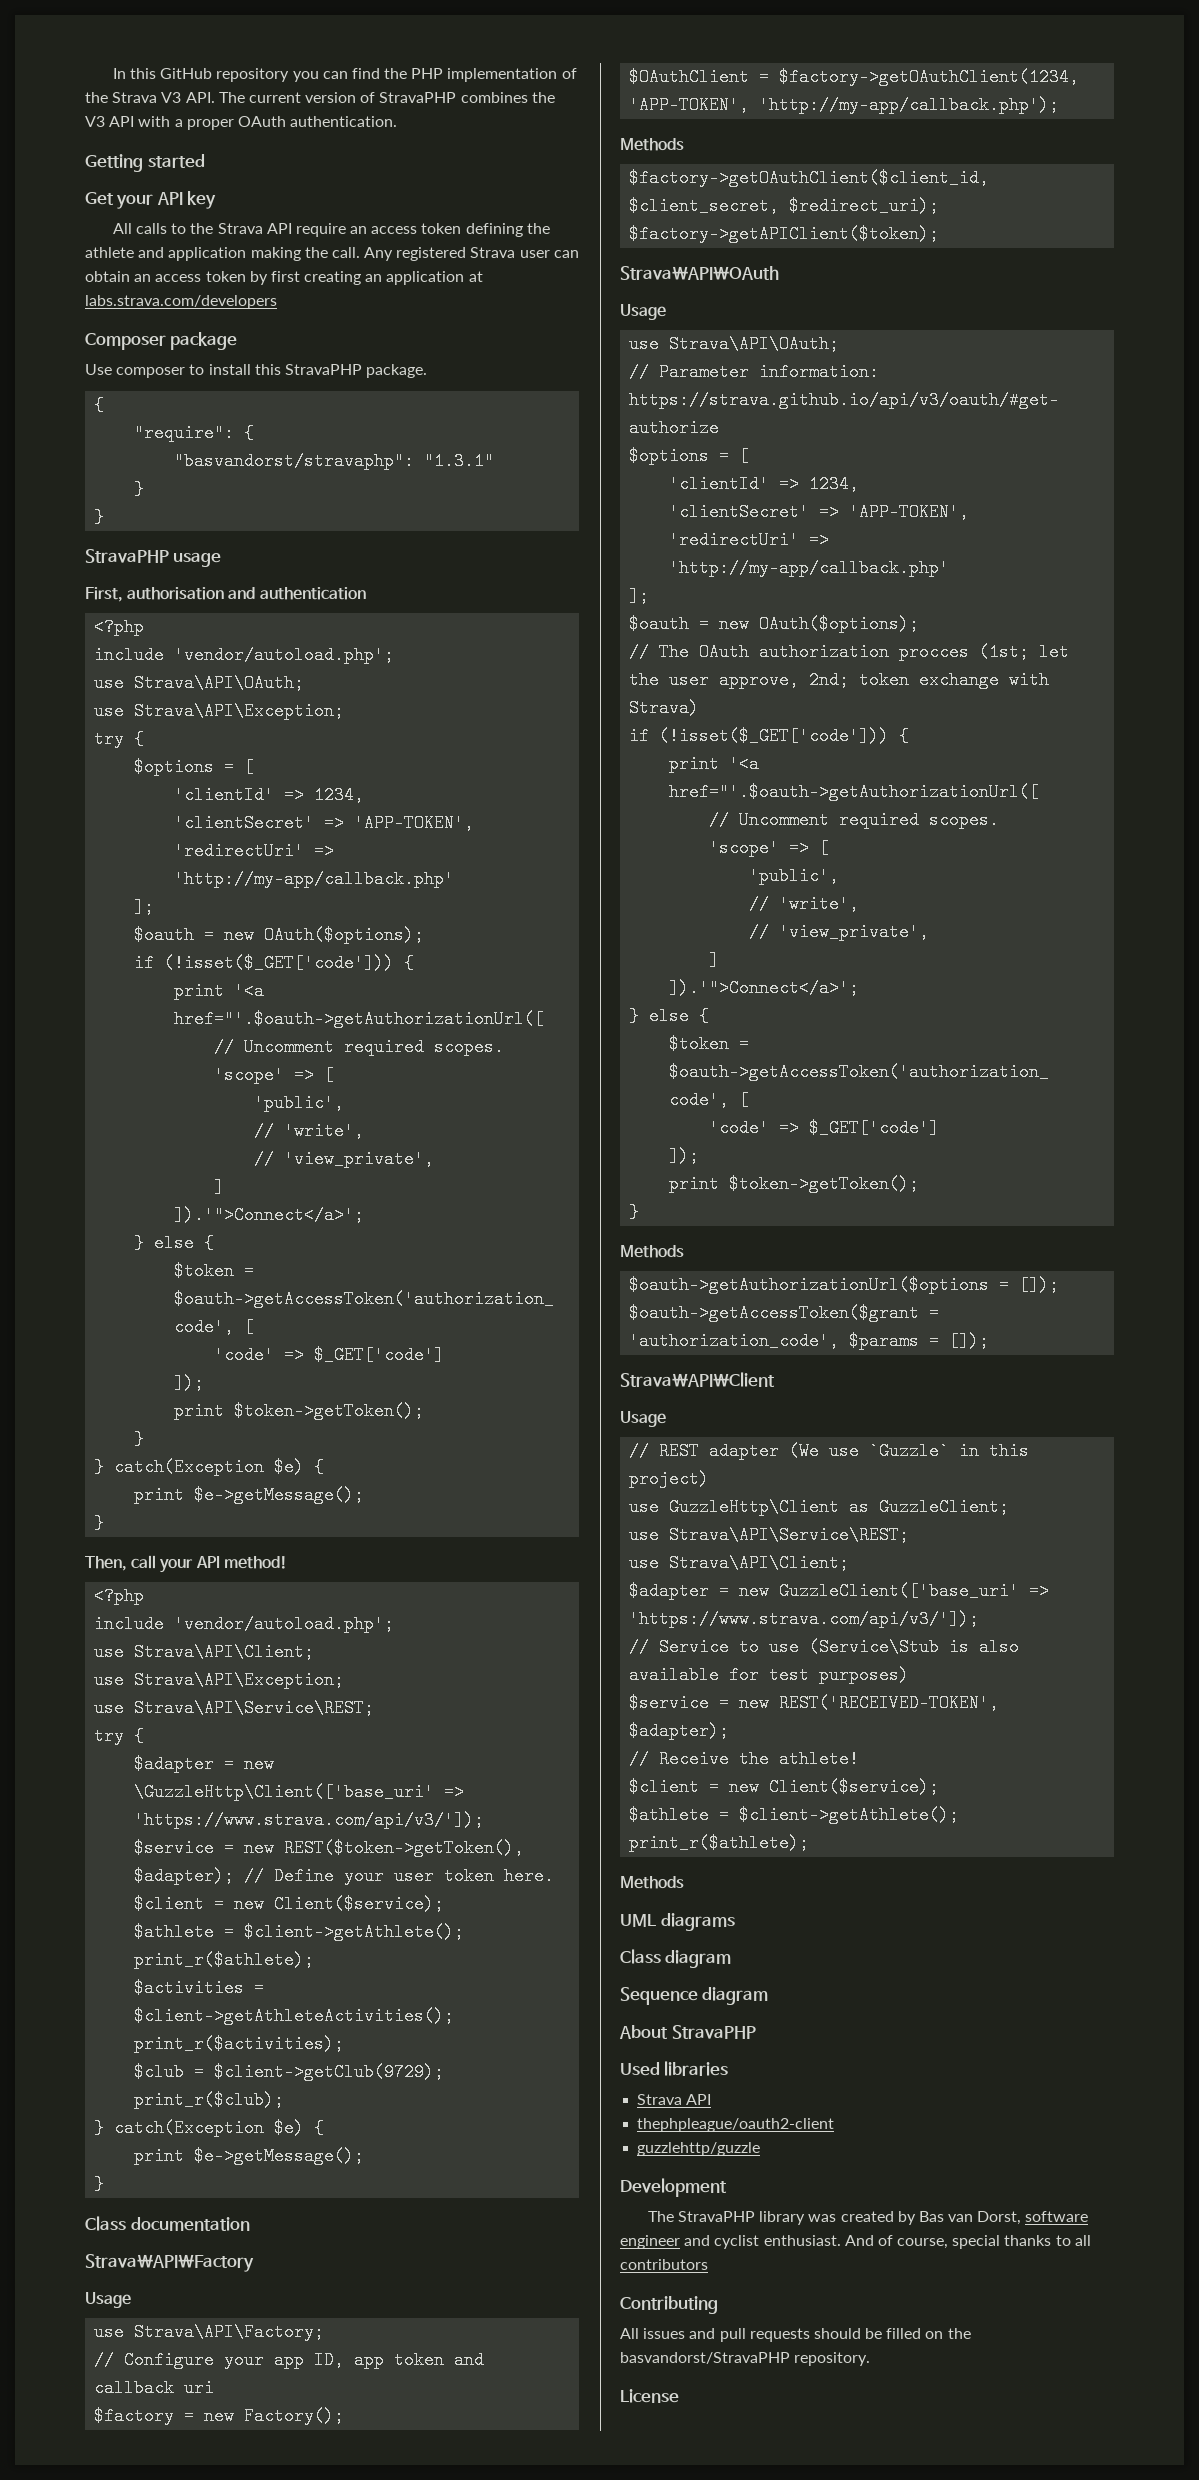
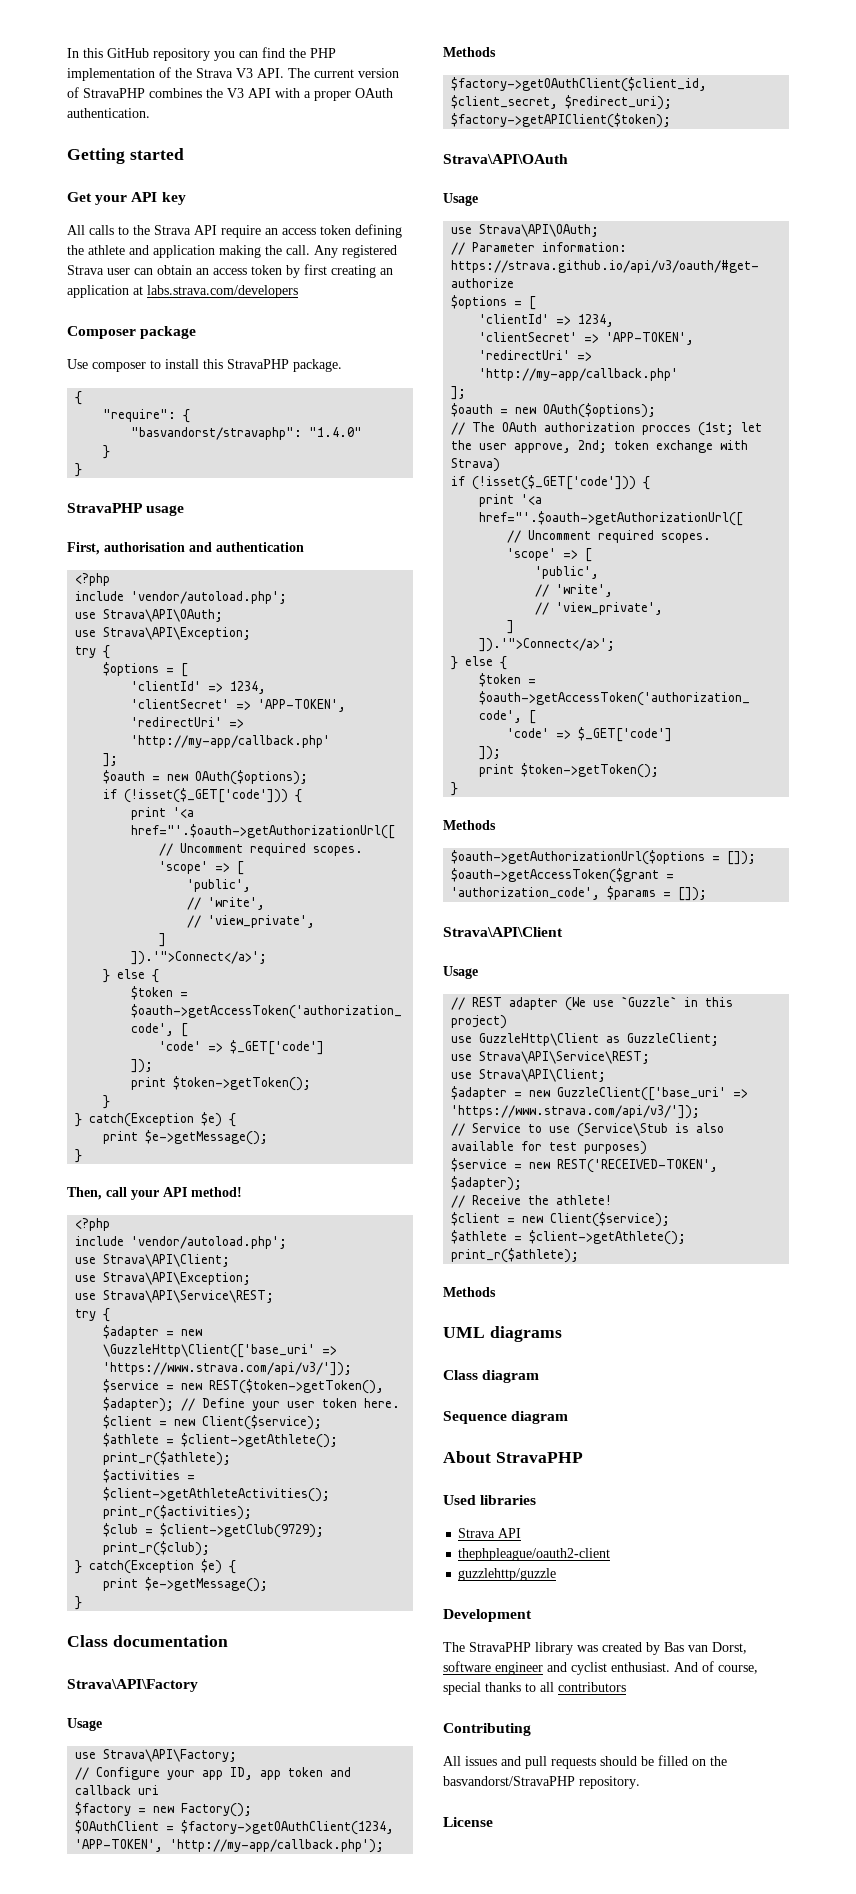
[424,452,495,470] "1.3.1" -> [309,427,363,437] "1.4.0"

